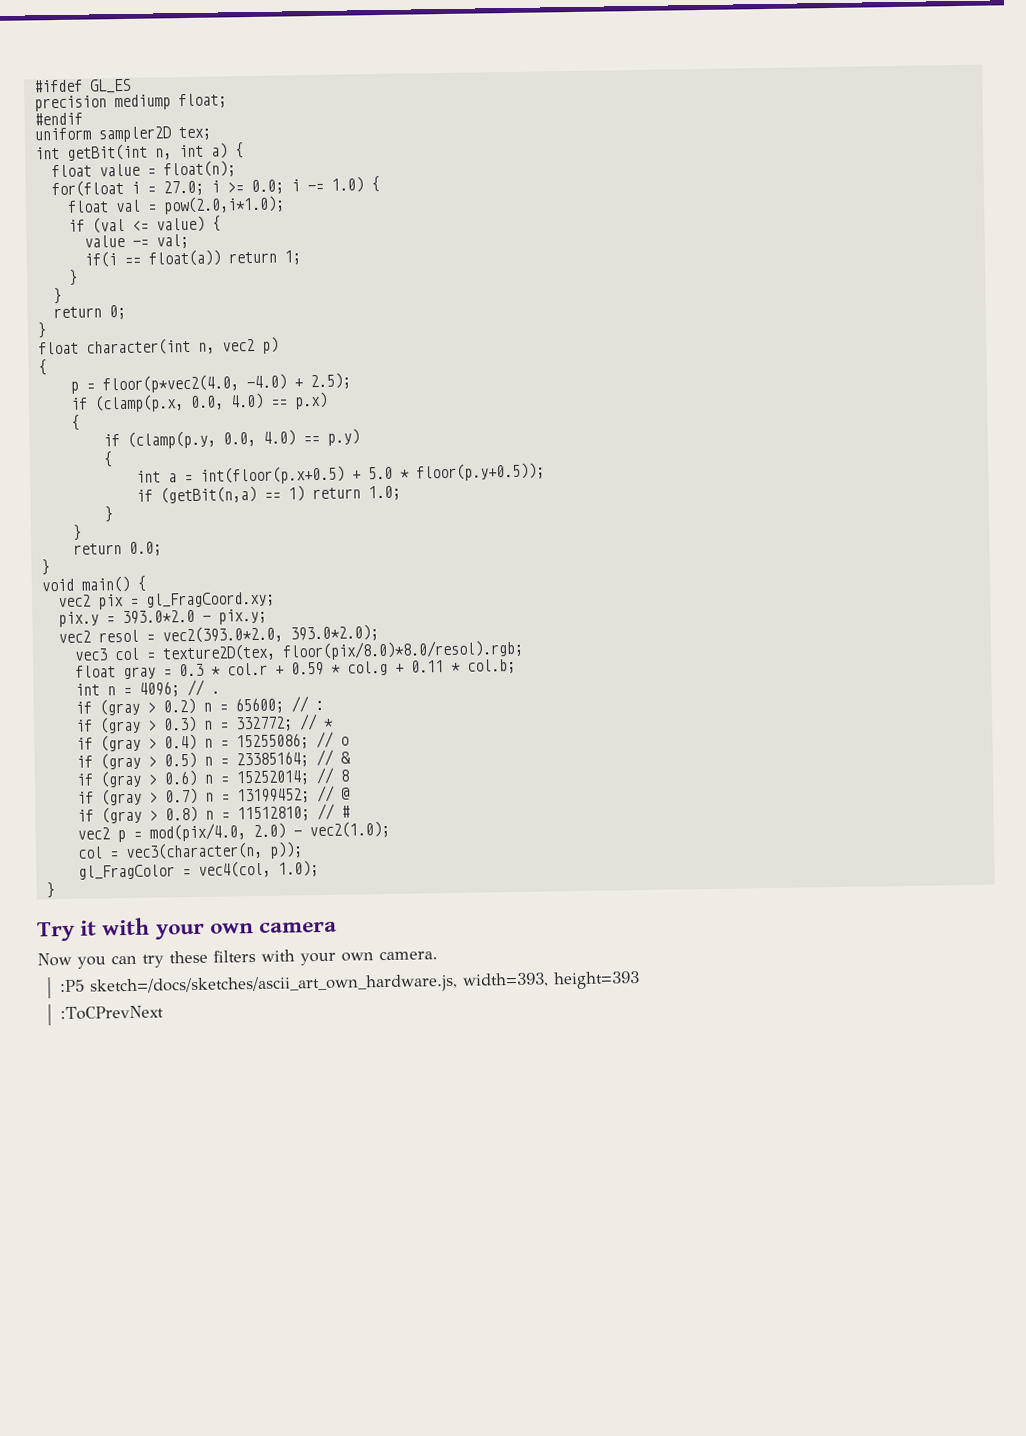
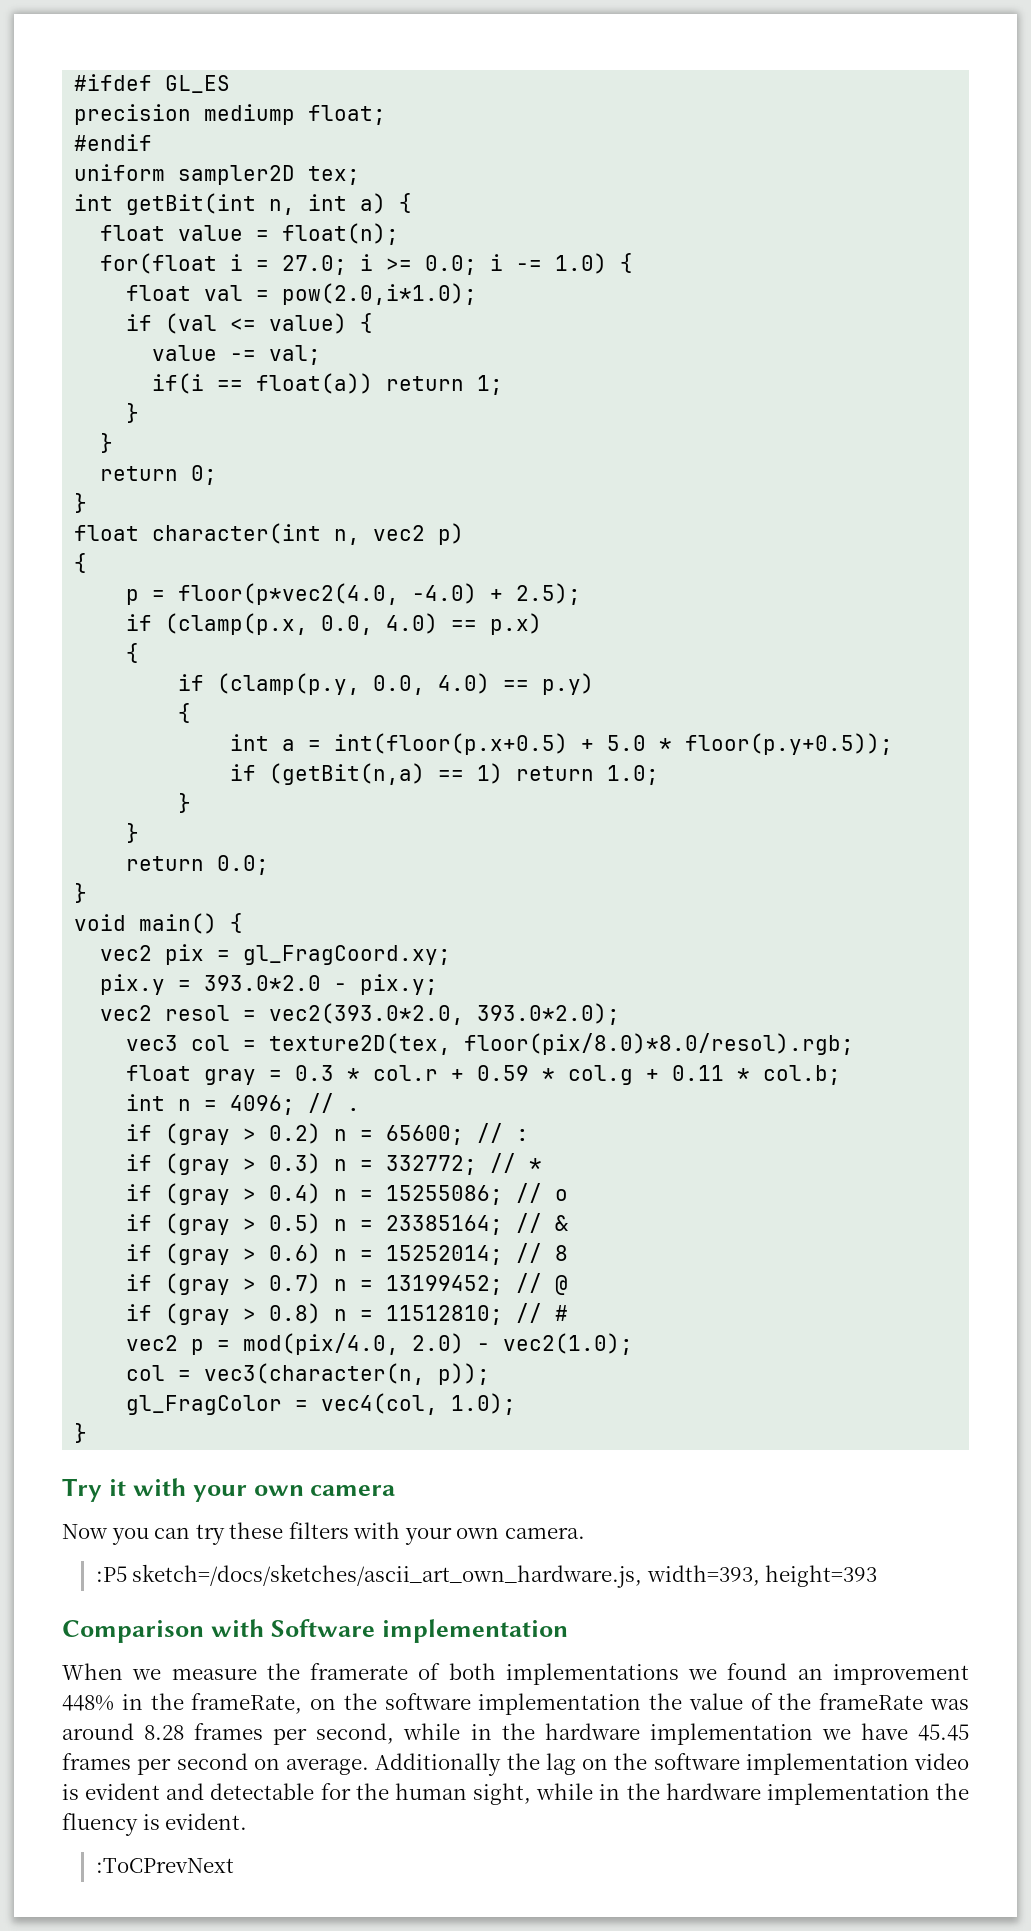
(640, 980) none -> [62,1619,568,1643] [62,1663,969,1685] [62,1693,970,1715] [62,1723,970,1745] [62,1753,969,1776] [62,1783,970,1805] [62,1813,248,1836] // Comparison with Software implementation // When we measure the framerate of both implementations we found an improvement 448% in the frameRate, on the software implementation the value of the frameRate was around 8.28 frames per second, while in the hardware implementation we have 45.45 frames per second on average. Additionally the lag on the software implementation video is evident and detectable for the human sight, while in the hardware implementation the fluency is evident.

